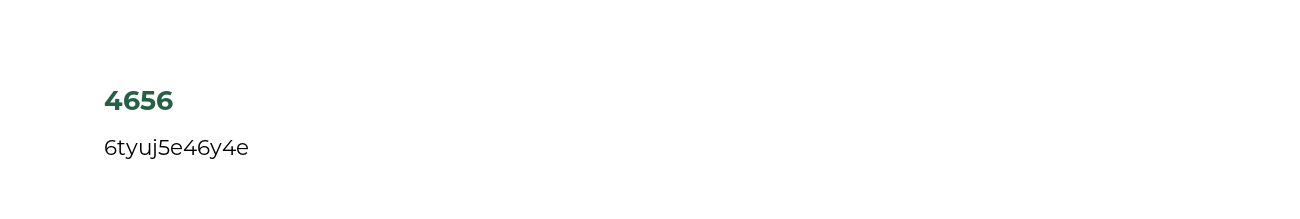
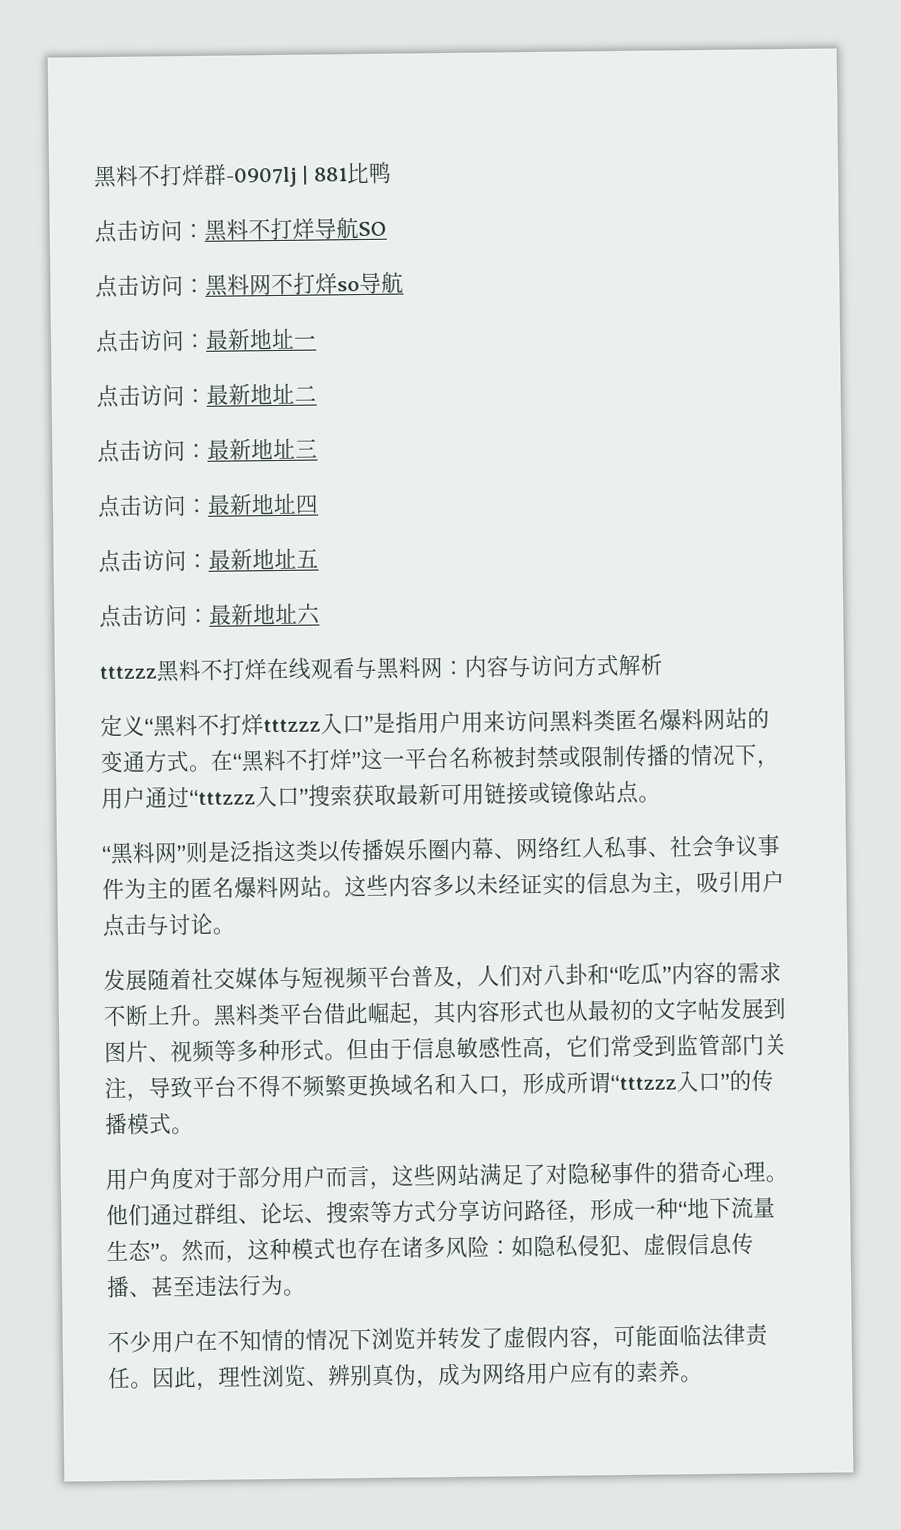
[104,91,173,110] [104,139,249,159] 4656 // 6tyuj5e46y4e -> [93,161,392,189] [94,217,387,244] [95,271,404,299] [95,327,317,354] [96,382,317,409] [97,437,318,464] [97,492,319,519] [98,547,319,574] [99,602,320,629] [99,653,663,683] [100,707,770,738] [100,743,780,774] [101,780,661,810] [101,834,781,865] [102,870,785,901] [102,912,235,938] [103,961,782,992] [103,997,786,1028] [104,1033,787,1064] [104,1069,774,1102] [105,1112,194,1136] [105,1160,788,1191] [106,1196,776,1227] [106,1232,754,1264] [106,1273,306,1299] [107,1323,769,1354] [108,1360,703,1392] 黑料不打烊群-0907lj | 881比鸭 // 点击访问：黑料不打烊导航SO // 点击访问：黑料网不打烊so导航 // 点击访问：最新地址一 // 点击访问：最新地址二 // 点击访问：最新地址三 // 点击访问：最新地址四 // 点击访问：最新地址五 // 点击访问：最新地址六 // tttzzz黑料不打烊在线观看与黑料网：内容与访问方式解析 // 定义“黑料不打烊tttzzz入口”是指用户用来访问黑料类匿名爆料网站的变通方式。在“黑料不打烊”这一平台名称被封禁或限制传播的情况下，用户通过“tttzzz入口”搜索获取最新可用链接或镜像站点。 // “黑料网”则是泛指这类以传播娱乐圈内幕、网络红人私事、社会争议事件为主的匿名爆料网站。这些内容多以未经证实的信息为主，吸引用户点击与讨论。 // 发展随着社交媒体与短视频平台普及，人们对八卦和“吃瓜”内容的需求不断上升。黑料类平台借此崛起，其内容形式也从最初的文字帖发展到图片、视频等多种形式。但由于信息敏感性高，它们常受到监管部门关注，导致平台不得不频繁更换域名和入口，形成所谓“tttzzz入口”的传播模式。 // 用户角度对于部分用户而言，这些网站满足了对隐秘事件的猎奇心理。他们通过群组、论坛、搜索等方式分享访问路径，形成一种“地下流量生态”。然而，这种模式也存在诸多风险：如隐私侵犯、虚假信息传播、甚至违法行为。 // 不少用户在不知情的情况下浏览并转发了虚假内容，可能面临法律责任。因此，理性浏览、辨别真伪，成为网络用户应有的素养。

